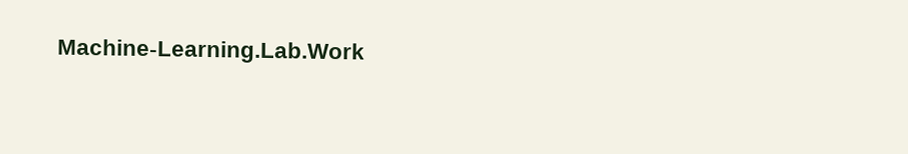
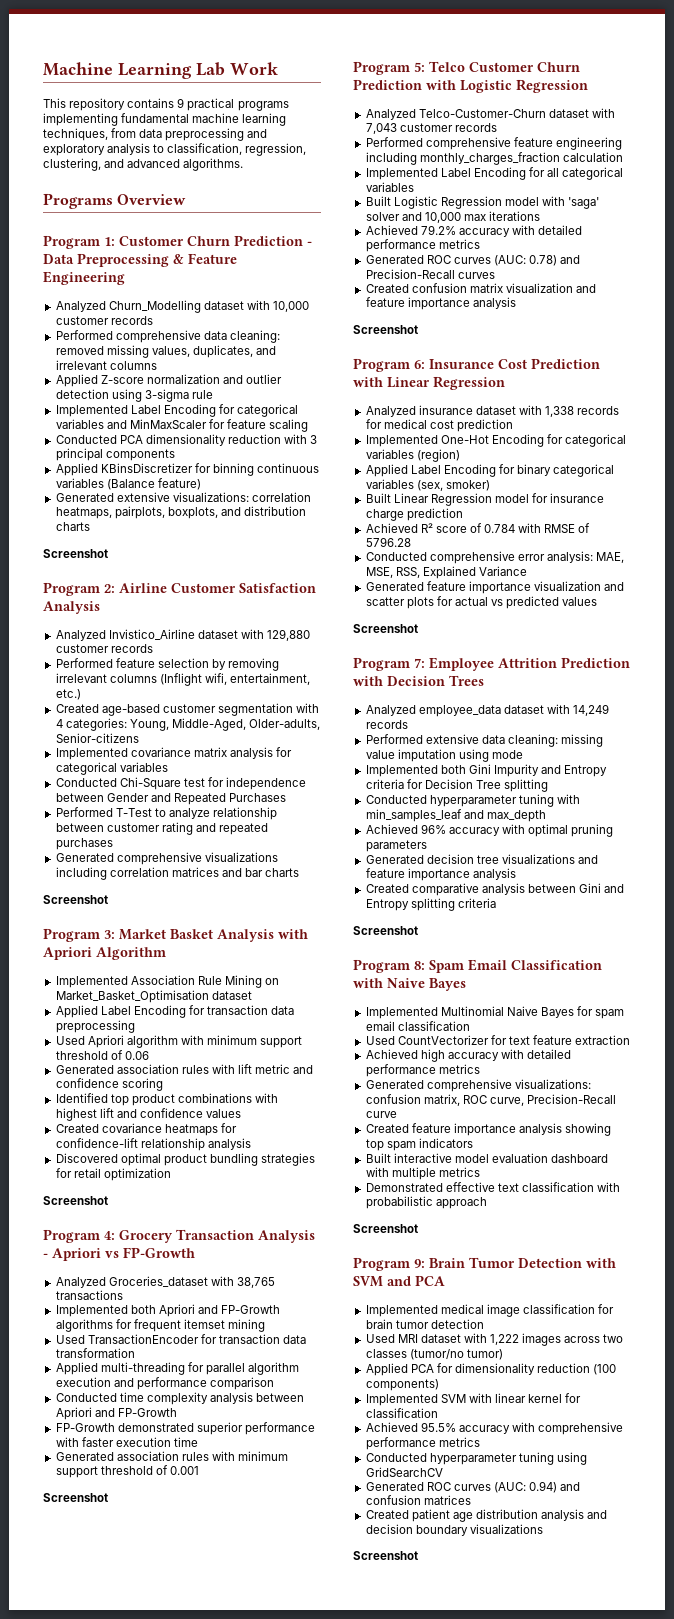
[57,38,365,65] Machine-Learning.Lab.Work -> [43,62,278,79] [43,98,289,111] [43,113,287,126] [43,128,268,141] [43,143,307,156] [43,158,244,171] [43,193,187,209] [43,235,312,249] [43,253,237,267] [43,271,125,285] [55,300,310,313] [55,316,153,325] [55,330,280,343] [55,345,277,358] [55,360,157,370] [55,374,283,387] [55,389,213,402] [55,404,299,417] [55,419,309,432] [55,434,318,446] [55,448,175,461] [55,463,320,476] [55,478,201,490] [55,492,311,502] [55,506,307,519] [55,522,90,531] [43,549,108,558] [43,582,316,596] [43,601,100,614] [55,629,311,641] [55,644,153,653] [55,658,280,671] [55,673,311,686] [55,689,81,700] [55,703,320,716] [55,718,321,731] [55,733,139,743] [55,747,293,760] [55,762,168,775] [55,777,307,790] [55,793,287,805] [55,807,278,820] [55,822,269,835] [55,838,113,850] [55,852,278,865] [55,867,300,880] [43,895,108,904] [43,928,308,942] [43,947,166,960] [55,975,280,988] [55,990,252,1003] [55,1005,295,1018] [55,1020,135,1033] [55,1035,303,1048] [55,1050,149,1060] [55,1064,314,1074] [55,1078,163,1091] [55,1093,279,1106] [55,1108,242,1121] [55,1123,237,1136] [55,1138,251,1151] [55,1153,316,1166] [55,1168,171,1181] [43,1196,108,1205] [43,1229,315,1243] [43,1247,195,1261] [55,1276,275,1288] [55,1290,123,1300] [55,1304,281,1317] [55,1319,266,1332] [55,1334,307,1344] [55,1348,135,1358] [55,1362,300,1375] [55,1377,274,1390] [55,1392,305,1405] [55,1407,177,1420] [55,1422,315,1435] [55,1437,198,1447] [55,1451,289,1461] [55,1465,199,1478] [43,1493,108,1502] [353,61,580,75] [353,79,588,93] [365,108,615,120] [365,123,497,134] [365,137,622,150] [365,152,623,165] [365,167,624,180] [365,182,414,192] [365,196,600,209] [365,211,541,223] [365,225,583,237] [365,239,480,252] [365,255,581,266] [365,269,495,279] [365,283,597,293] [365,297,516,310] [353,325,418,334] [353,358,600,372] [353,376,505,390] [365,405,620,417] [365,419,513,432] [365,434,627,447] [365,449,460,462] [365,464,615,477] [365,479,490,491] [365,493,605,506] [365,508,463,521] [365,523,591,533] [365,537,411,547] [365,551,625,564] [365,566,527,579] [365,581,625,594] [365,596,598,609] [353,624,418,633] [353,657,630,671] [353,675,484,686] [365,704,610,717] [365,720,408,729] [365,734,604,747] [365,749,523,762] [365,764,608,777] [365,779,549,792] [365,794,580,807] [365,809,546,822] [365,824,614,837] [365,840,427,852] [365,854,599,864] [365,868,516,881] [365,883,625,896] [365,898,496,911] [353,926,418,935] [353,959,602,973] [353,978,466,991] [365,1006,625,1019] [365,1021,470,1031] [365,1035,631,1045] [365,1049,572,1062] [365,1064,480,1077] [365,1079,591,1092] [365,1094,617,1106] [365,1111,397,1118] [365,1123,612,1136] [365,1138,473,1151] [365,1153,609,1163] [365,1167,480,1180] [365,1182,621,1192] [365,1196,487,1209] [353,1224,418,1233] [353,1257,616,1271] [353,1275,445,1287] [365,1304,615,1317] [365,1319,484,1329] [365,1333,624,1346] [365,1349,503,1360] [365,1363,617,1376] [365,1379,439,1391] [365,1393,582,1406] [365,1408,438,1418] [365,1422,624,1435] [365,1437,480,1450] [365,1452,587,1465] [365,1467,443,1477] [365,1481,581,1493] [365,1495,471,1505] [365,1509,608,1522] [365,1524,543,1536] [353,1551,418,1560] Machine Learning Lab Work // This repository contains 9 practical programs implementing fundamental machine learning techniques, from data preprocessing and exploratory analysis to classification, regression, clustering, and advanced algorithms. // Programs Overview // Program 1: Customer Churn Prediction - Data Preprocessing & Feature Engineering // Analyzed Churn_Modelling dataset with 10,000 customer records // Performed comprehensive data cleaning: removed missing values, duplicates, and irrelevant columns // Applied Z-score normalization and outlier detection using 3-sigma rule // Implemented Label Encoding for categorical variables and MinMaxScaler for feature scaling // Conducted PCA dimensionality reduction with 3 principal components // Applied KBinsDiscretizer for binning continuous variables (Balance feature) // Generated extensive visualizations: correlation heatmaps, pairplots, boxplots, and distribution charts // Screenshot // Program 2: Airline Customer Satisfaction Analysis // Analyzed Invistico_Airline dataset with 129,880 customer records // Performed feature selection by removing irrelevant columns (Inflight wifi, entertainment, etc.) // Created age-based customer segmentation with 4 categories: Young, Middle-Aged, Older-adults, Senior-citizens // Implemented covariance matrix analysis for categorical variables // Conducted Chi-Square test for independence between Gender and Repeated Purchases // Performed T-Test to analyze relationship between customer rating and repeated purchases // Generated comprehensive visualizations including correlation matrices and bar charts // Screenshot // Program 3: Market Basket Analysis with Apriori Algorithm // Implemented Association Rule Mining on Market_Basket_Optimisation dataset // Applied Label Encoding for transaction data preprocessing // Used Apriori algorithm with minimum support threshold of 0.06 // Generated association rules with lift metric and confidence scoring // Identified top product combinations with highest lift and confidence values // Created covariance heatmaps for confidence-lift relationship analysis // Discovered optimal product bundling strategies for retail optimization // Screenshot // Program 4: Grocery Transaction Analysis - Apriori vs FP-Growth // Analyzed Groceries_dataset with 38,765 transactions // Implemented both Apriori and FP-Growth algorithms for frequent itemset mining // Used TransactionEncoder for transaction data transformation // Applied multi-threading for parallel algorithm execution and performance comparison // Conducted time complexity analysis between Apriori and FP-Growth // FP-Growth demonstrated superior performance with faster execution time // Generated association rules with minimum support threshold of 0.001 // Screenshot // Program 5: Telco Customer Churn Prediction with Logistic Regression // Analyzed Telco-Customer-Churn dataset with 7,043 customer records // Performed comprehensive feature engineering including monthly_charges_fraction calculation // Implemented Label Encoding for all categorical variables // Built Logistic Regression model with 'saga' solver and 10,000 max iterations // Achieved 79.2% accuracy with detailed performance metrics // Generated ROC curves (AUC: 0.78) and Precision-Recall curves // Created confusion matrix visualization and feature importance analysis // Screenshot // Program 6: Insurance Cost Prediction with Linear Regression // Analyzed insurance dataset with 1,338 records for medical cost prediction // Implemented One-Hot Encoding for categorical variables (region) // Applied Label Encoding for binary categorical variables (sex, smoker) // Built Linear Regression model for insurance charge prediction // Achieved R² score of 0.784 with RMSE of 5796.28 // Conducted comprehensive error analysis: MAE, MSE, RSS, Explained Variance // Generated feature importance visualization and scatter plots for actual vs predicted values // Screenshot // Program 7: Employee Attrition Prediction with Decision Trees // Analyzed employee_data dataset with 14,249 records // Performed extensive data cleaning: missing value imputation using mode // Implemented both Gini Impurity and Entropy criteria for Decision Tree splitting // Conducted hyperparameter tuning with min_samples_leaf and max_depth // Achieved 96% accuracy with optimal pruning parameters // Generated decision tree visualizations and feature importance analysis // Created comparative analysis between Gini and Entropy splitting criteria // Screenshot // Program 8: Spam Email Classification with Naive Bayes // Implemented Multinomial Naive Bayes for spam email classification // Used CountVectorizer for text feature extraction // Achieved high accuracy with detailed performance metrics // Generated comprehensive visualizations: confusion matrix, ROC curve, Precision-Recall curve // Created feature importance analysis showing top spam indicators // Built interactive model evaluation dashboard with multiple metrics // Demonstrated effective text classification with probabilistic approach // Screenshot // Program 9: Brain Tumor Detection with SVM and PCA // Implemented medical image classification for brain tumor detection // Used MRI dataset with 1,222 images across two classes (tumor/no tumor) // Applied PCA for dimensionality reduction (100 components) // Implemented SVM with linear kernel for classification // Achieved 95.5% accuracy with comprehensive performance metrics // Conducted hyperparameter tuning using GridSearchCV // Generated ROC curves (AUC: 0.94) and confusion matrices // Created patient age distribution analysis and decision boundary visualizations // Screenshot

